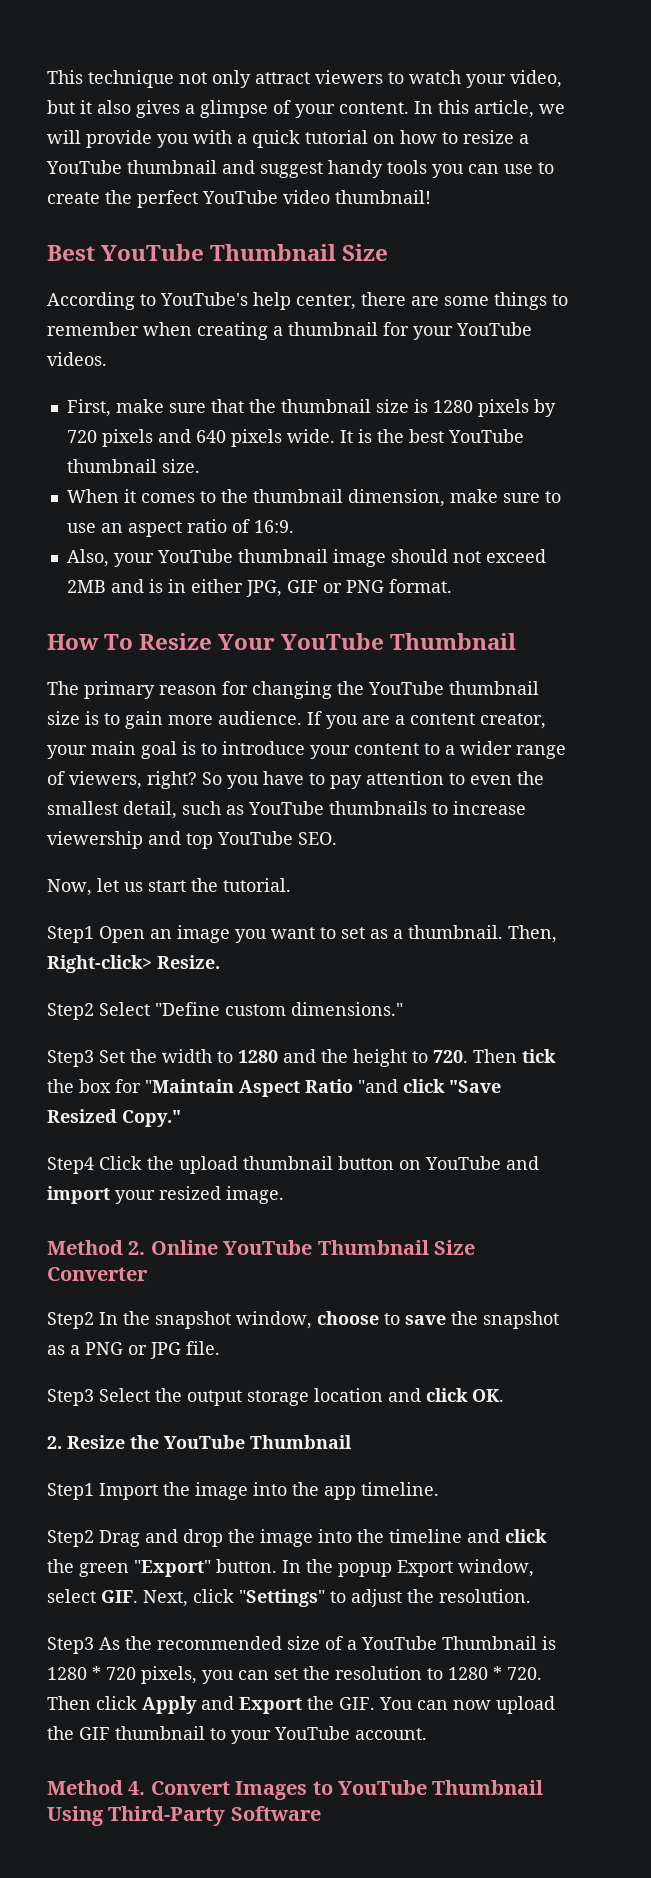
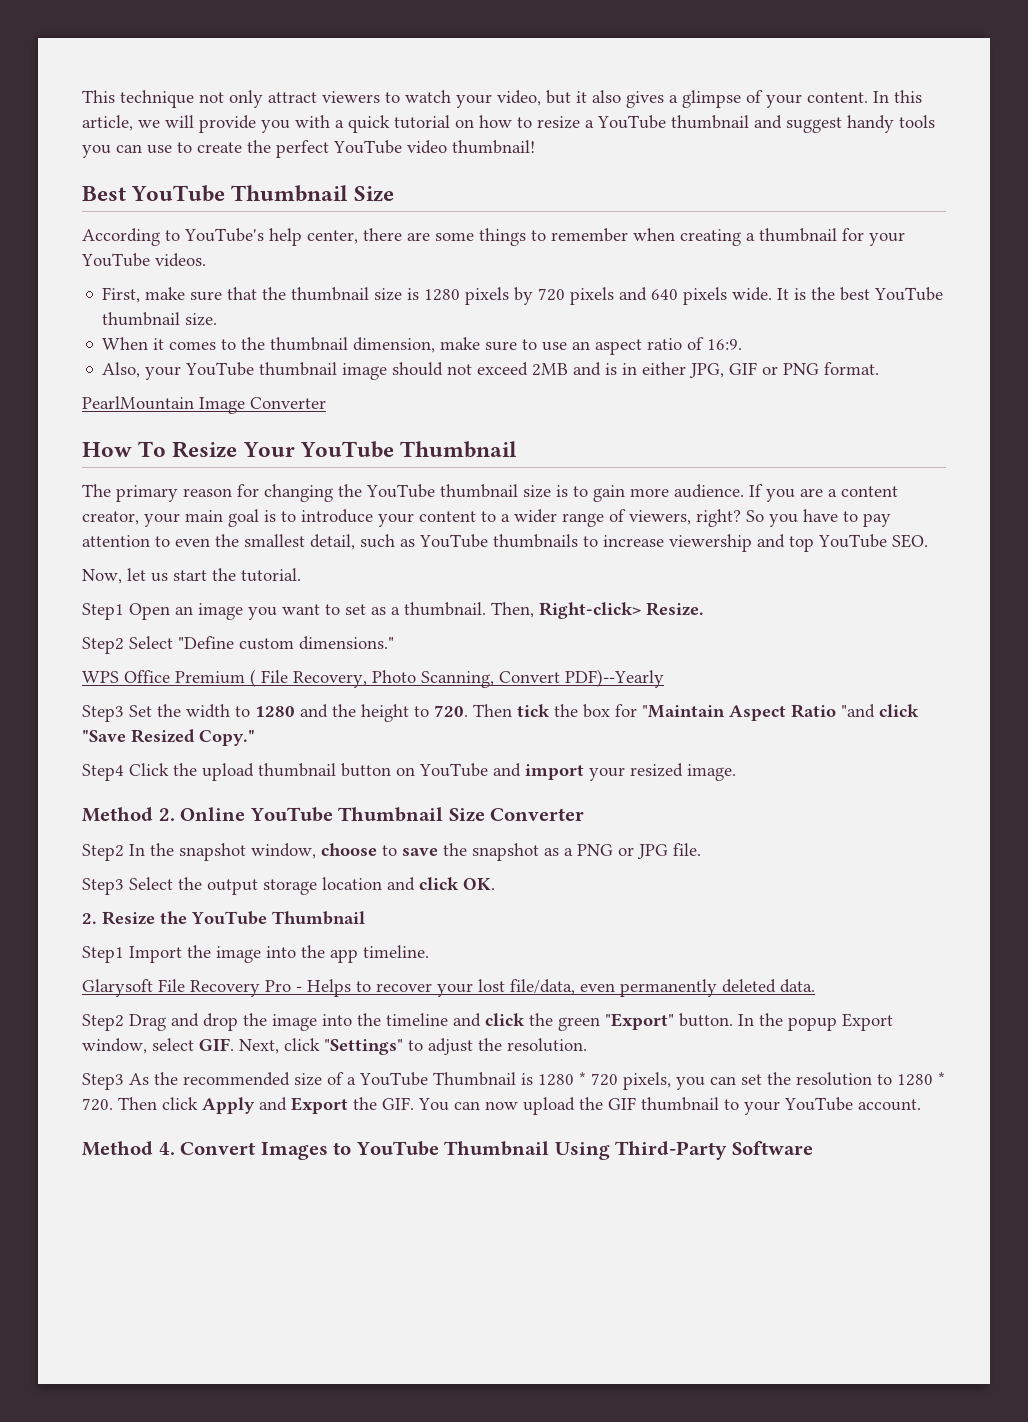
(452, 586) none -> [82,396,326,414] // PearlMountain Image Converter
(403, 1009) none -> [82,669,664,688] // WPS Office Premium ( File Recovery, Photo Scanning, Convert PDF)--Yearly
(439, 1489) none -> [82,979,815,997] // Glarysoft File Recovery Pro - Helps to recover your lost file/data, even permanently deleted data.

